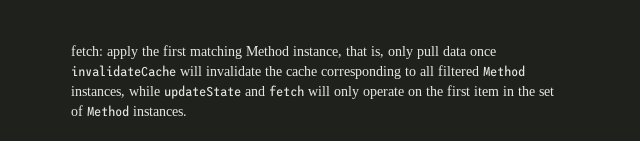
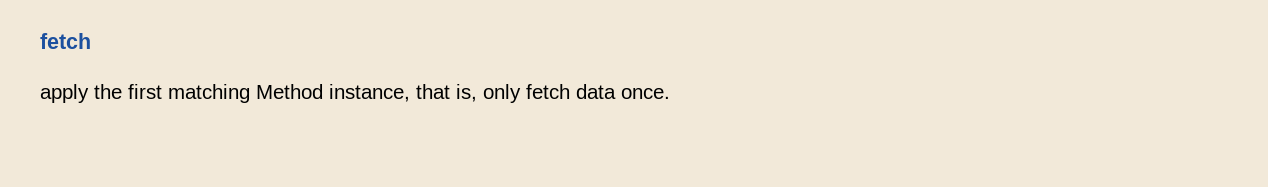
[71,45,103,56] fetch: -> [40,33,91,49] fetch //
[417,46,496,59] [71,65,525,79] [71,85,554,99] [71,105,187,117] pull data once invalidateCache will invalidate the cache corresponding to all filtered Method instances, while updateState and fetch will only operate on the first item in the set of Method instances. -> [526,84,670,99] fetch data once.

